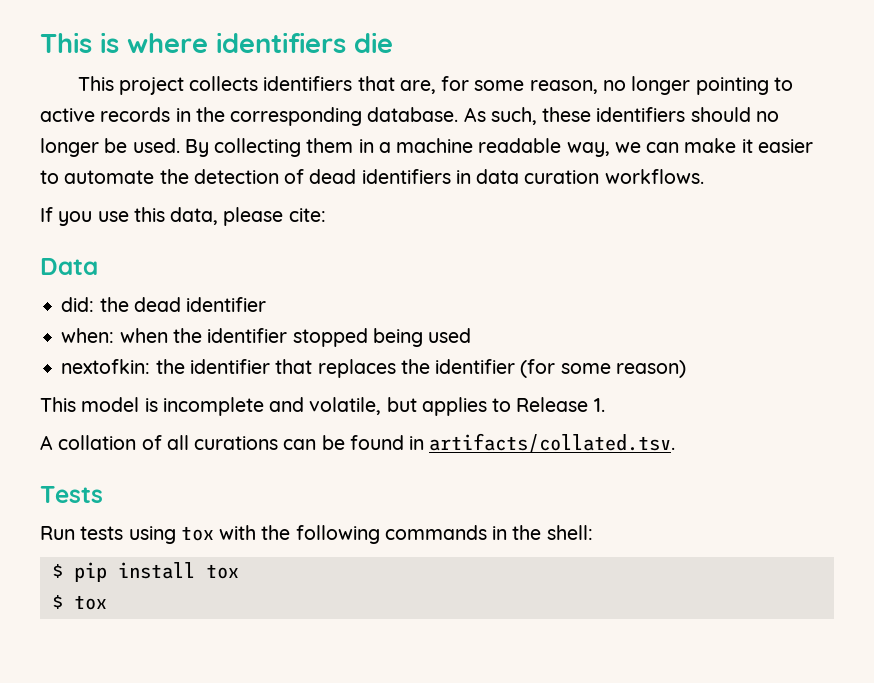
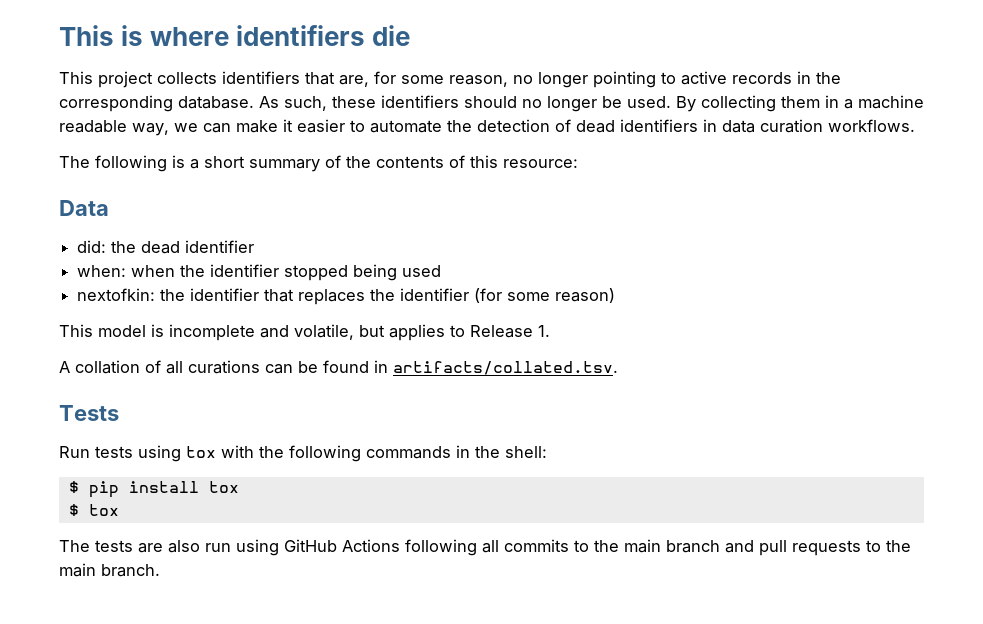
[40,207,326,226] If you use this data, please cite: -> [59,155,578,172] The following is a short summary of the contents of this resource:
(107, 602) none -> [59,539,911,556] [59,563,160,577] // The tests are also run using GitHub Actions following all commits to the main branch and pull requests to the main branch.

